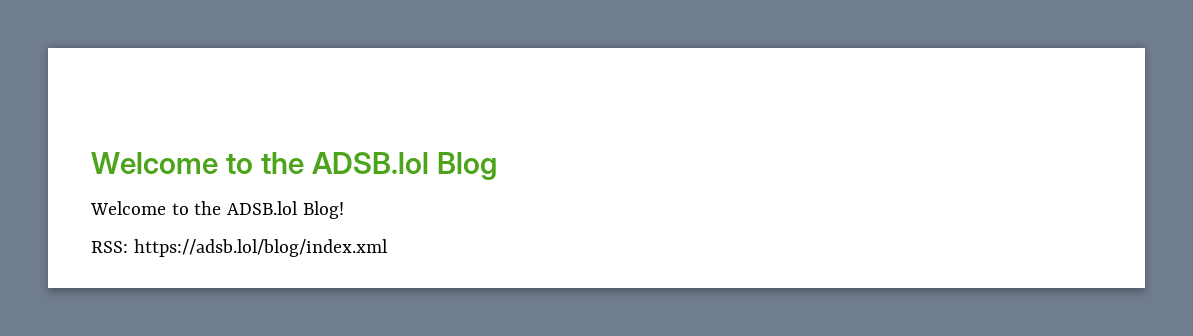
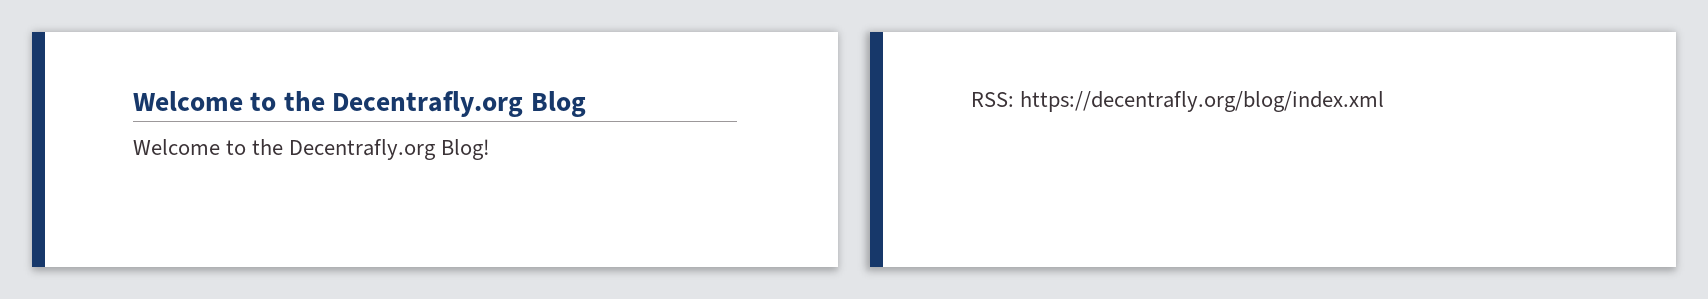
[91,152,429,174] Welcome to the ADSB.lol -> [133,91,524,117] Welcome to the Decentrafly.org
[227,201,299,215] ADSB.lol -> [289,139,437,160] Decentrafly.org
[133,239,388,257] https://adsb.lol/blog/index.xml -> [1020,91,1385,112] https://decentrafly.org/blog/index.xml

